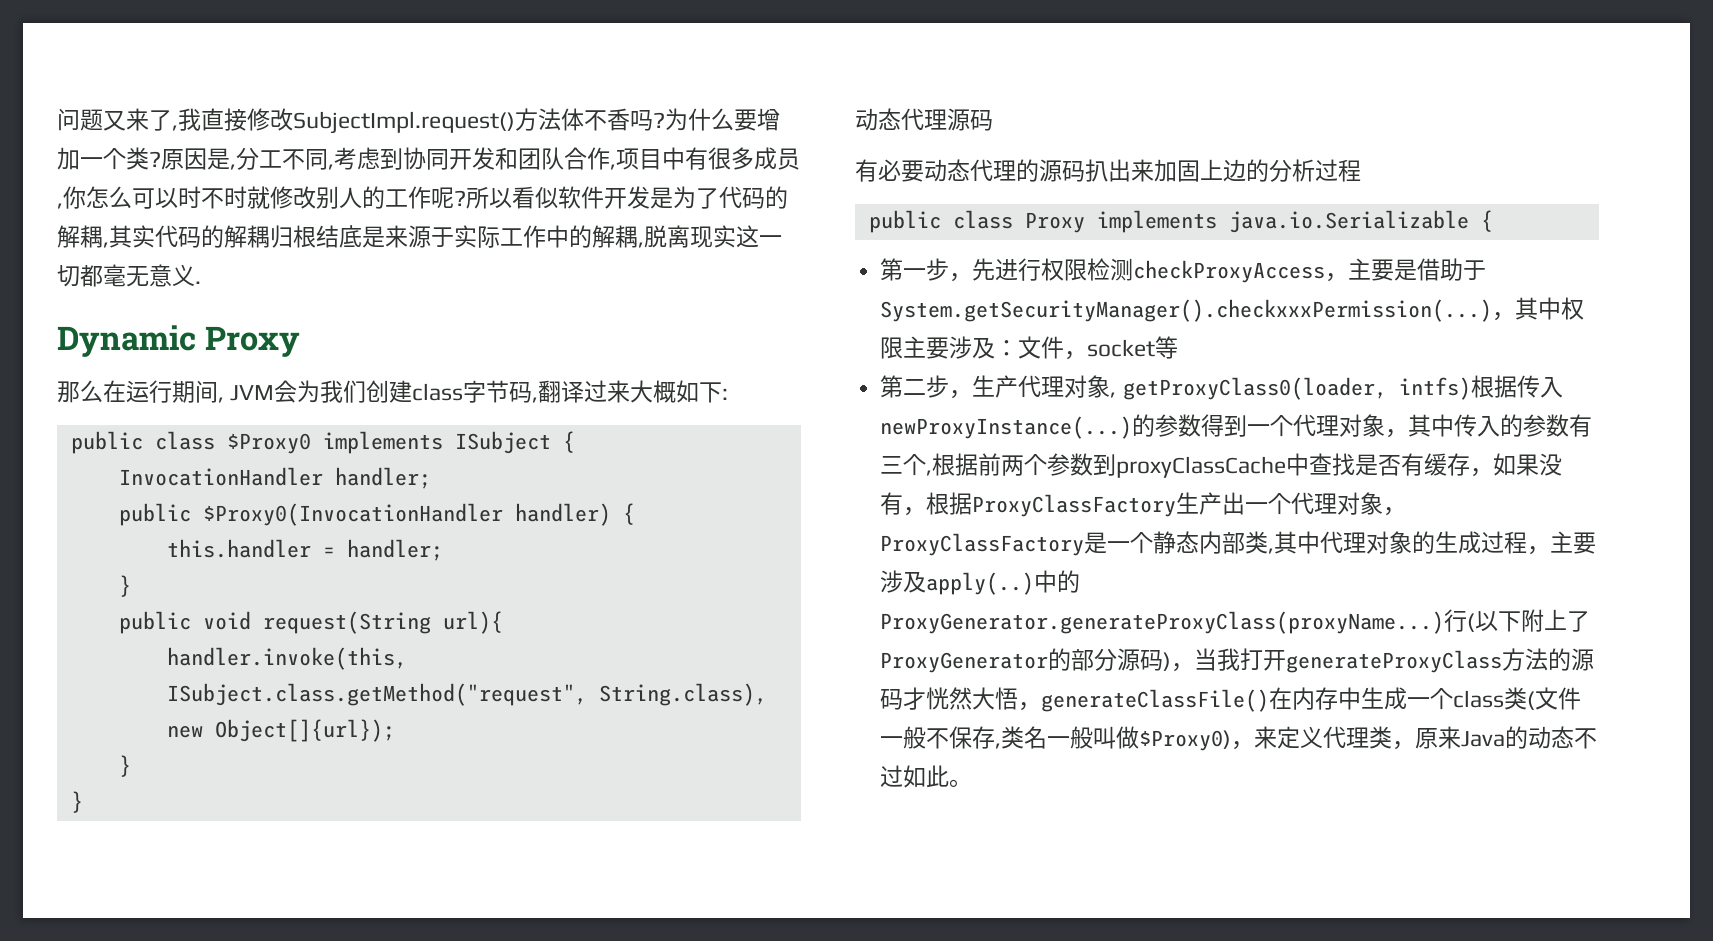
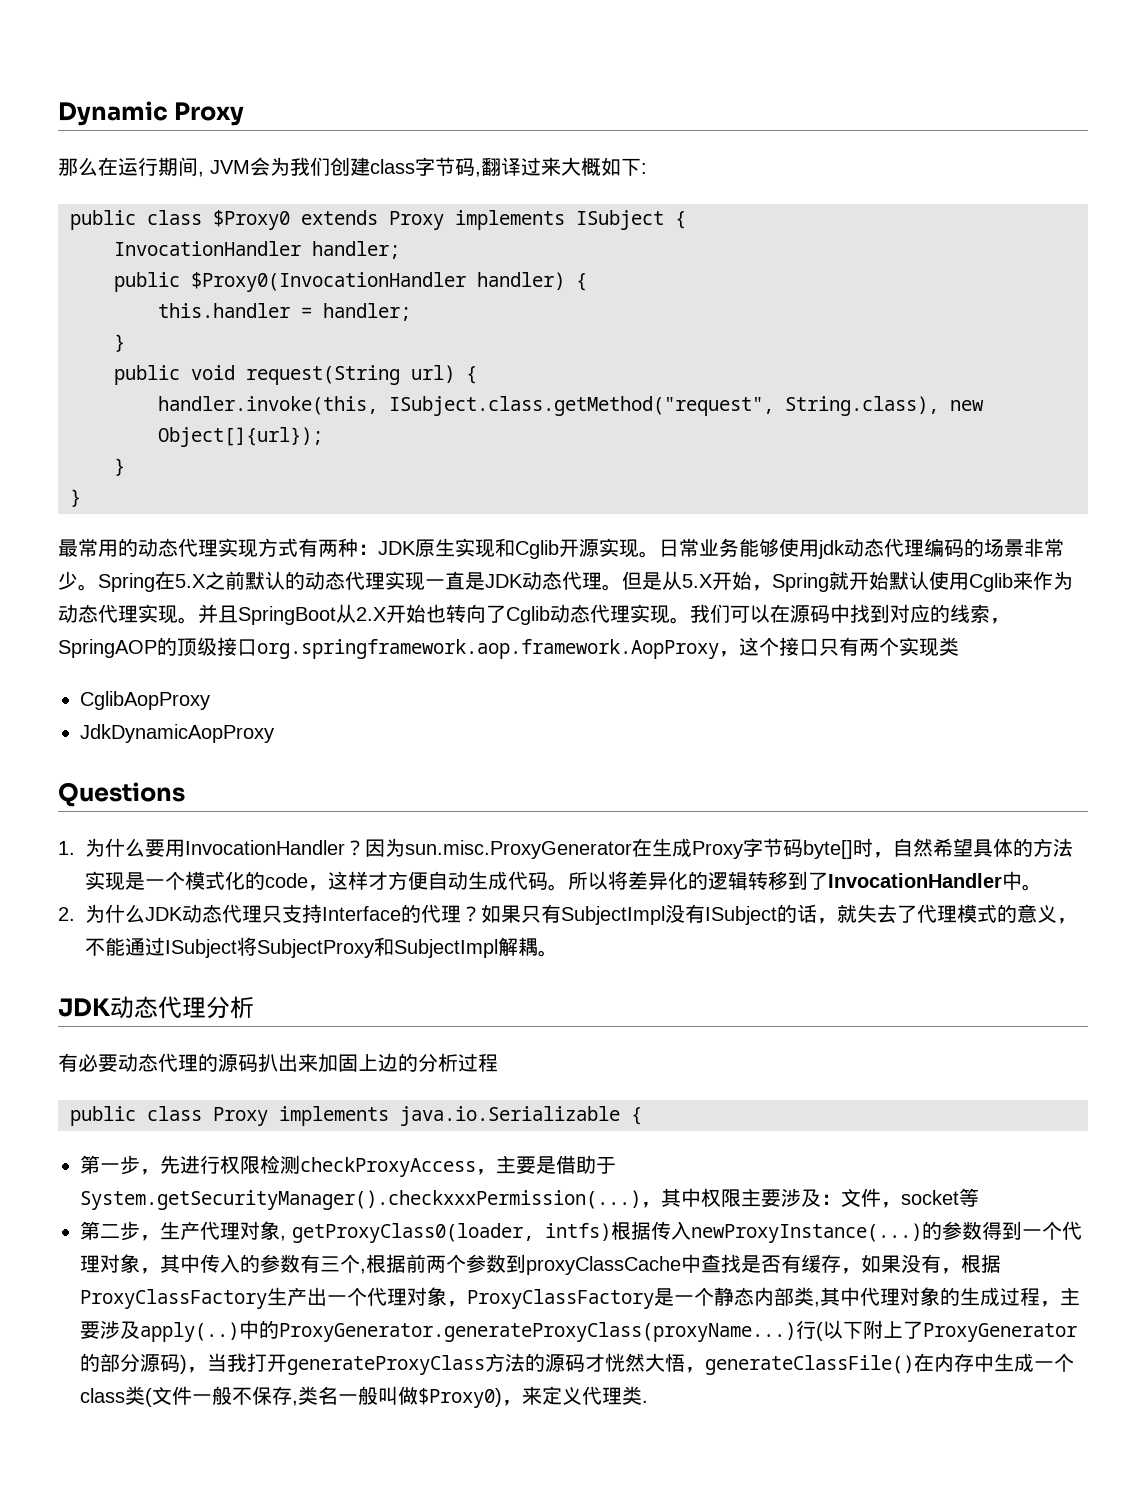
[57,108,780,134] [57,147,800,170] [57,186,788,209] [57,225,782,248] [57,264,201,287] 问题又来了,我直接修改SubjectImpl.request()方法体不香吗?为什么要增加一个类?原因是,分工不同,考虑到协同开发和团队合作,项目中有很多成员,你怎么可以时不时就修改别人的工作呢?所以看似软件开发是为了代码的解耦,其实代码的解耦归根结底是来源于实际工作中的解耦,脱离现实这一切都毫无意义. // -> (58, 113) none
(311, 443) none -> [301,210,444,230] extends Proxy
[442,611,503,634] url){ -> [411,365,477,384] url) {
[855,108,993,131] 动态代理源码 -> [58,538,1064,559] [58,571,1073,592] [58,604,1010,625] [58,637,959,659] [80,691,210,710] [80,724,274,743] [58,782,185,807] [58,838,1073,859] [85,871,1042,891] [58,904,1077,925] [85,937,558,958] [58,996,254,1019] 最常用的动态代理实现方式有两种：JDK原生实现和Cglib开源实现。日常业务能够使用jdk动态代理编码的场景非常少。Spring在5.X之前默认的动态代理实现一直是JDK动态代理。但是从5.X开始，Spring就开始默认使用Cglib来作为动态代理实现。并且SpringBoot从2.X开始也转向了Cglib动态代理实现。我们可以在源码中找到对应的线索，SpringAOP的顶级接口org.springframework.aop.framework.AopProxy，这个接口只有两个实现类 // CglibAopProxy // JdkDynamicAopProxy // Questions // 1.为什么要用InvocationHandler？因为sun.misc.ProxyGenerator在生成Proxy字节码byte[]时，自然希望具体的方法实现是一个模式化的code，这样才方便自动生成代码。所以将差异化的逻辑转移到了InvocationHandler中。 // 2.为什么JDK动态代理只支持Interface的代理？如果只有SubjectImpl没有ISubject的话，就失去了代理模式的意义，不能通过ISubject将SubjectProxy和SubjectImpl解耦。 // JDK动态代理分析
[1392,726,1598,750] [880,765,973,788] ，原来Java的动态不过如此。 -> [642,1400,648,1403] .

